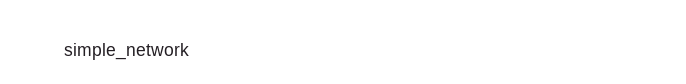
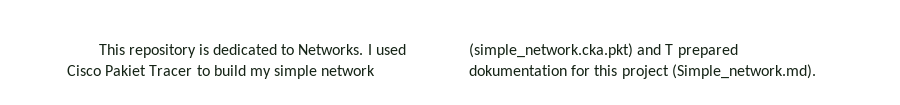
[64,43,189,60] simple_network -> [98,44,406,58] [67,65,376,79] [469,43,738,58] [469,64,816,79] This repository is dedicated to Networks. I used Cisco Pakiet Tracer to build my simple network (simple_network.cka.pkt) and T prepared dokumentation for this project (Simple_network.md).

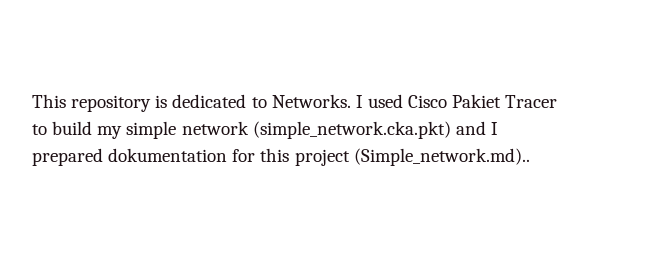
[665,44,674,55] T -> [490,122,498,135] I
[671,64,816,79] (Simple_network.md). -> [353,148,530,166] (Simple_network.md)..

